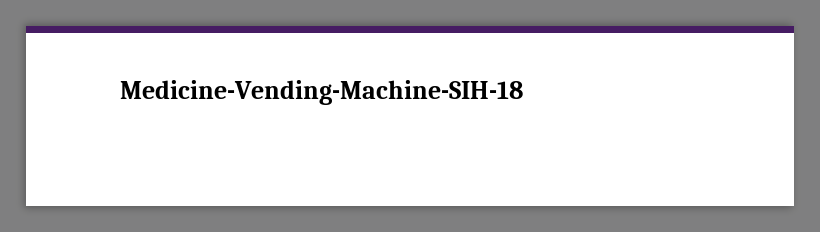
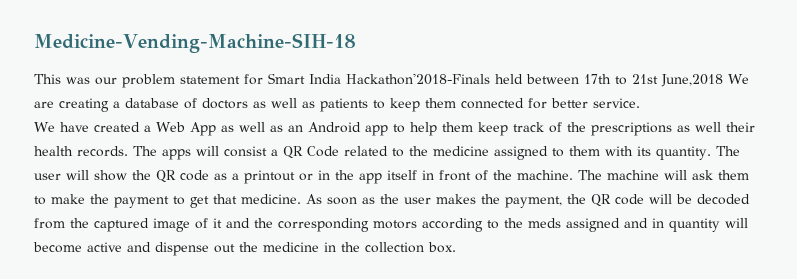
(523, 92) none -> [34,73,749,88] [34,98,640,112] [34,122,755,136] [34,146,740,160] [34,170,749,184] [34,194,750,208] [34,218,748,232] [33,242,456,256] // This was our problem statement for Smart India Hackathon'2018-Finals held between 17th to 21st June,2018 We are creating a database of doctors as well as patients to keep them connected for better service. // We have created a Web App as well as an Android app to help them keep track of the prescriptions as well their health records. The apps will consist a QR Code related to the medicine assigned to them with its quantity. The user will show the QR code as a printout or in the app itself in front of the machine. The machine will ask them to make the payment to get that medicine. As soon as the user makes the payment, the QR code will be decoded from the captured image of it and the corresponding motors according to the meds assigned and in quantity will become active and dispense out the medicine in the collection box.

